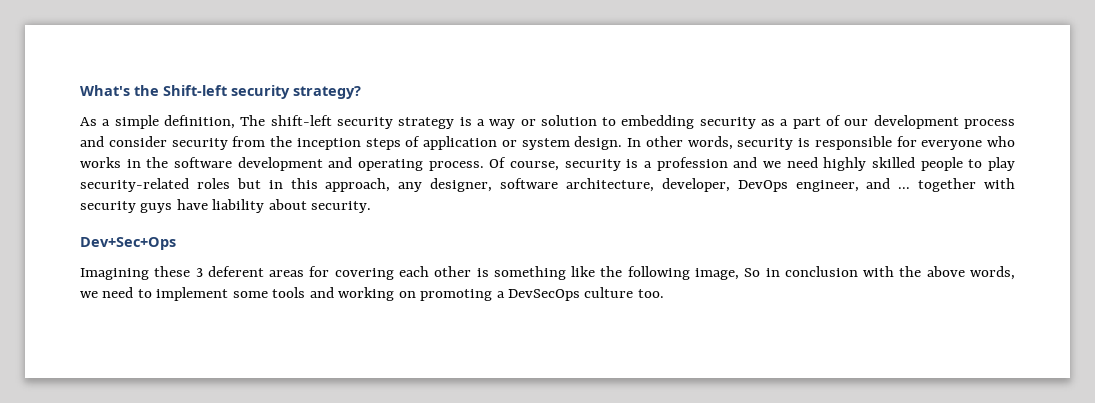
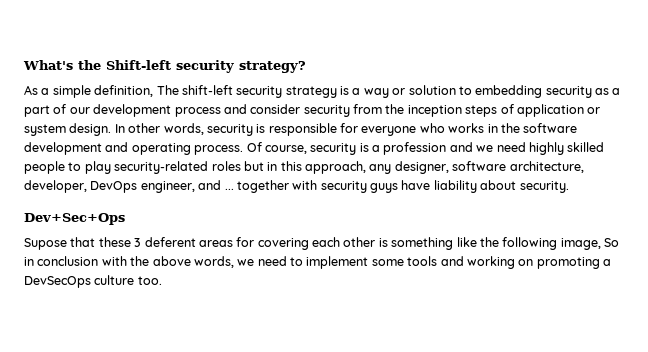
[80,268,149,280] Imagining -> [24,237,96,250] Supose that

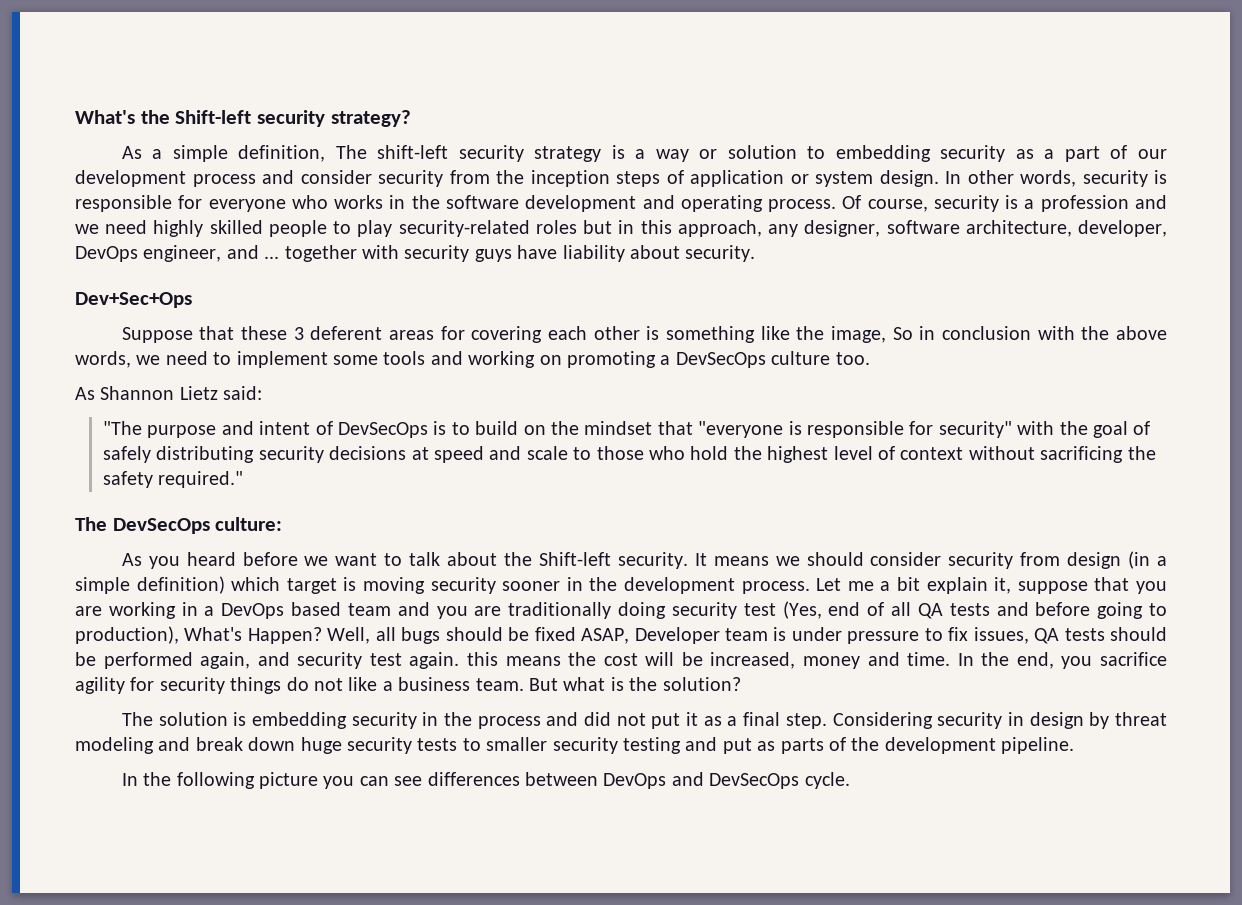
[24,238,67,250] Supose -> [121,327,193,343] Suppose
[502,237,558,250] following -> (825, 333) none
(162, 280) none -> [75,386,263,400] [102,421,1151,438] [102,446,1156,463] [102,471,244,488] [75,517,283,534] [121,551,1167,569] [75,576,1168,594] [75,601,1168,619] [75,626,1168,644] [75,652,1167,669] [75,677,741,694] [121,712,1167,729] [75,737,1075,754] [121,772,850,789] // As Shannon Lietz said: // "The purpose and intent of DevSecOps is to build on the mindset that "everyone is responsible for security" with the goal of safely distributing security decisions at speed and scale to those who hold the highest level of context without sacrificing the safety required." // The DevSecOps culture: // As you heard before we want to talk about the Shift-left security. It means we should consider security from design (in a simple definition) which target is moving security sooner in the development process. Let me a bit explain it, suppose that you are working in a DevOps based team and you are traditionally doing security test (Yes, end of all QA tests and before going to production), What's Happen? Well, all bugs should be fixed ASAP, Developer team is under pressure to fix issues, QA tests should be performed again, and security test again. this means the cost will be increased, money and time. In the end, you sacrifice agility for security things do not like a business team. But what is the solution? // The solution is embedding security in the process and did not put it as a final step. Considering security in design by threat modeling and break down huge security tests to smaller security testing and put as parts of the development pipeline. // In the following picture you can see differences between DevOps and DevSecOps cycle.

